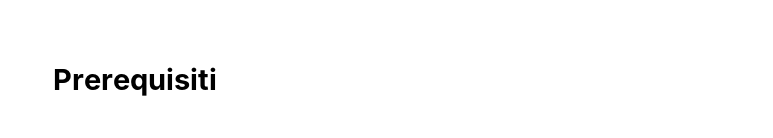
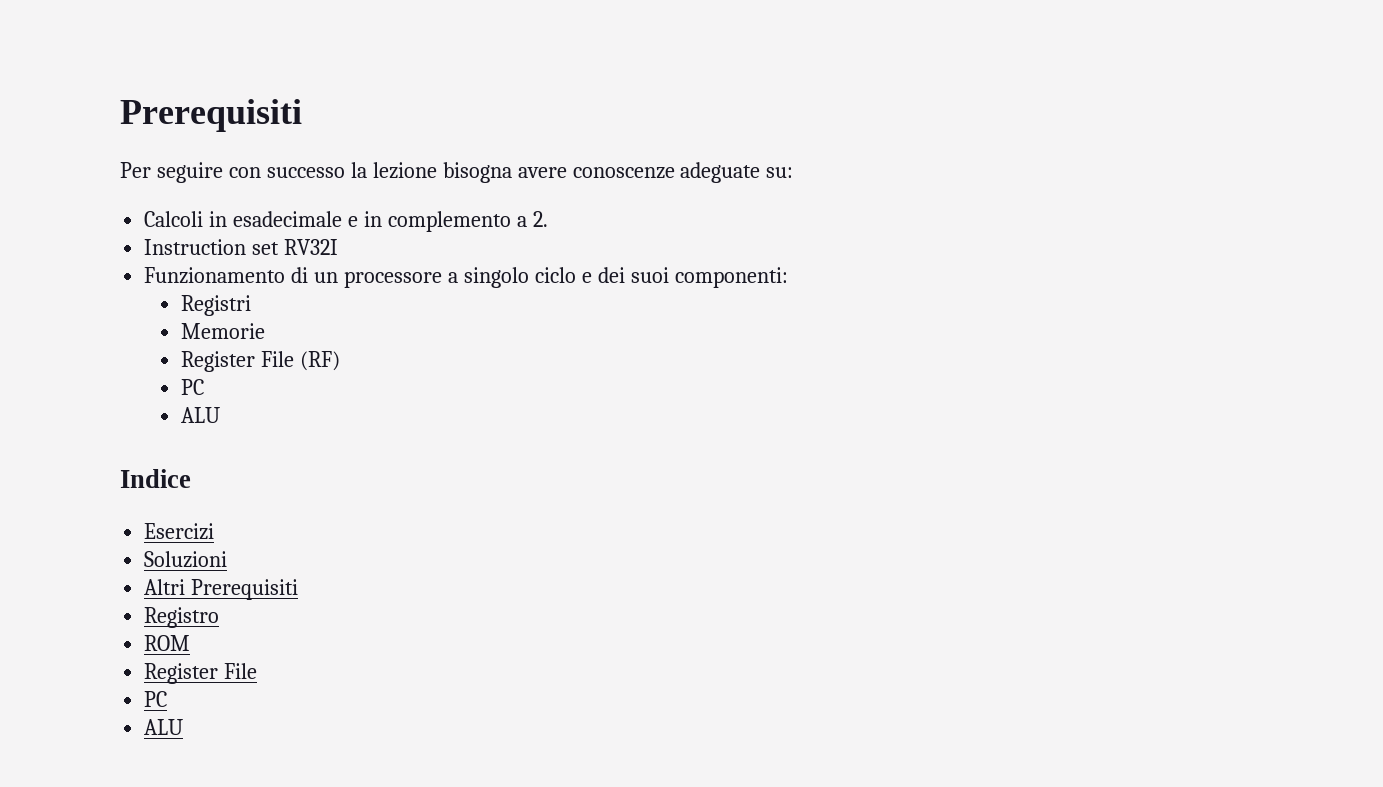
[53,67,217,96] Prerequisiti -> [120,99,302,132] [120,162,794,183] [144,211,548,232] [144,239,339,255] [144,267,788,288] [180,295,251,316] [180,323,265,339] [180,351,340,372] [180,379,204,395] [180,407,220,423] [120,469,191,488] [144,523,215,540] [144,551,228,568] [144,579,299,600] [144,607,220,628] [144,635,191,651] [144,663,258,684] [144,691,168,707] [144,719,184,735] Prerequisiti // Per seguire con successo la lezione bisogna avere conoscenze adeguate su: // Calcoli in esadecimale e in complemento a 2. // Instruction set RV32I // Funzionamento di un processore a singolo ciclo e dei suoi componenti: // Registri // Memorie // Register File (RF) // PC // ALU // Indice // Esercizi // Soluzioni // Altri Prerequisiti // Registro // ROM // Register File // PC // ALU

